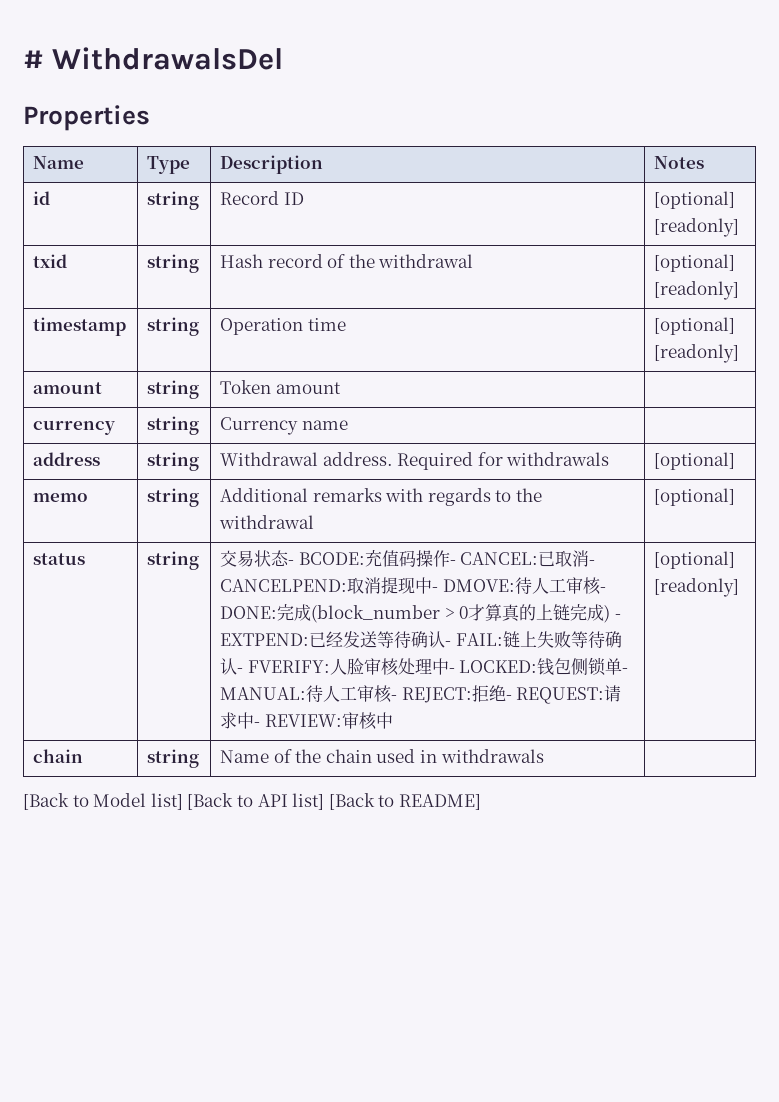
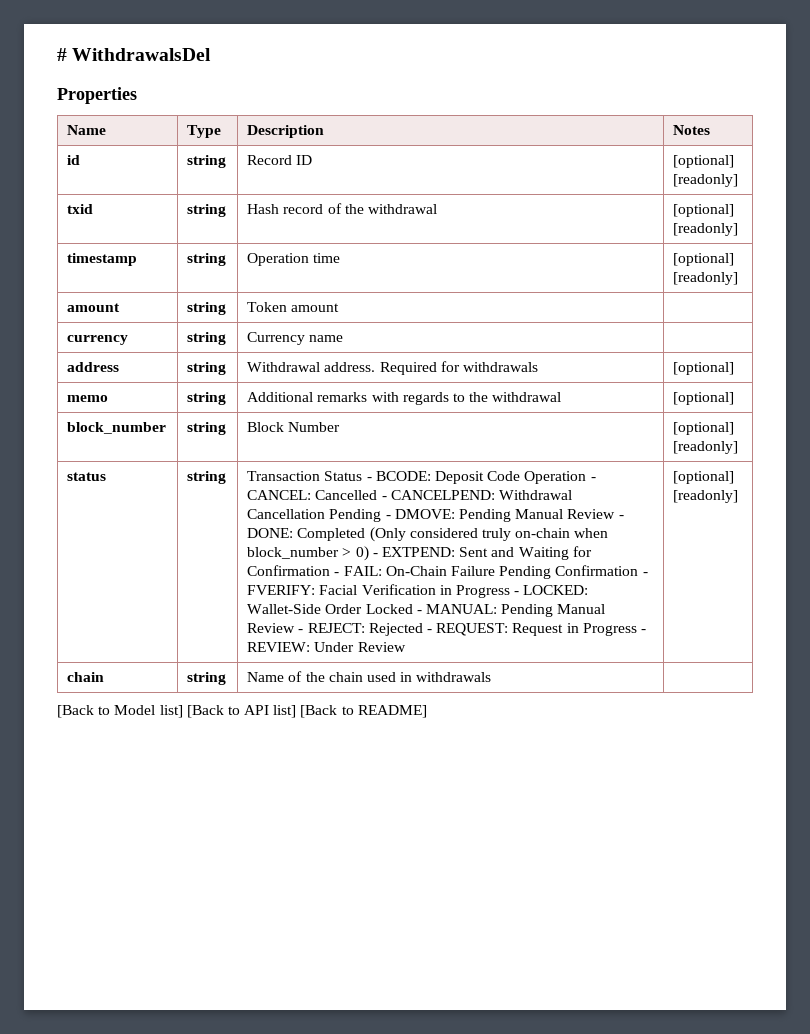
[33,553,86,565] [147,551,200,570] [220,549,450,567] status | string | 交易状态- BCODE:充值码操作 -> [67,422,167,434] [187,422,227,435] [247,422,341,432] [673,422,735,435] [673,441,739,454] [67,472,107,481] [187,471,227,484] [247,471,587,484] block_number | string | Block Number | [optional] [readonly] // status | string | Transaction Status - BCODE: Deposit Code Operation
[538,550,590,567] 已取消 -> [315,490,378,500] Cancelled
[347,577,606,595] [220,604,621,623] [220,631,622,648] [220,657,629,676] [220,685,393,703] 取消提现中- DMOVE:待人工审核- DONE:完成(block_number > 0才算真的上链完成) - EXTPEND:已经发送等待确认- FAIL:链上失败等待确认- FVERIFY:人脸审核处理中- LOCKED:钱包侧锁单- MANUAL:待人工审核 -> [498,490,572,500] [247,509,624,522] [247,527,609,542] [247,546,592,561] [247,565,648,579] [247,584,589,598] [247,604,606,617] [247,623,296,633] Withdrawal Cancellation Pending - DMOVE: Pending Manual Review - DONE: Completed (Only considered truly on-chain when block_number > 0) - EXTPEND: Sent and Waiting for Confirmation - FAIL: On-Chain Failure Pending Confirmation - FVERIFY: Facial Verification in Progress - LOCKED: Wallet-Side Order Locked - MANUAL: Pending Manual Review
[471,685,506,702] 拒绝 -> [368,623,423,636] Rejected
[604,685,622,702] [220,712,393,730] 请求中- REVIEW:审核中 -> [512,623,646,636] [247,642,406,652] Request in Progress - REVIEW: Under Review

